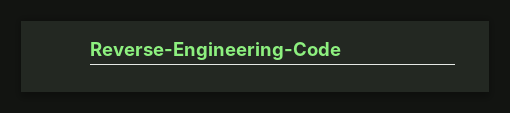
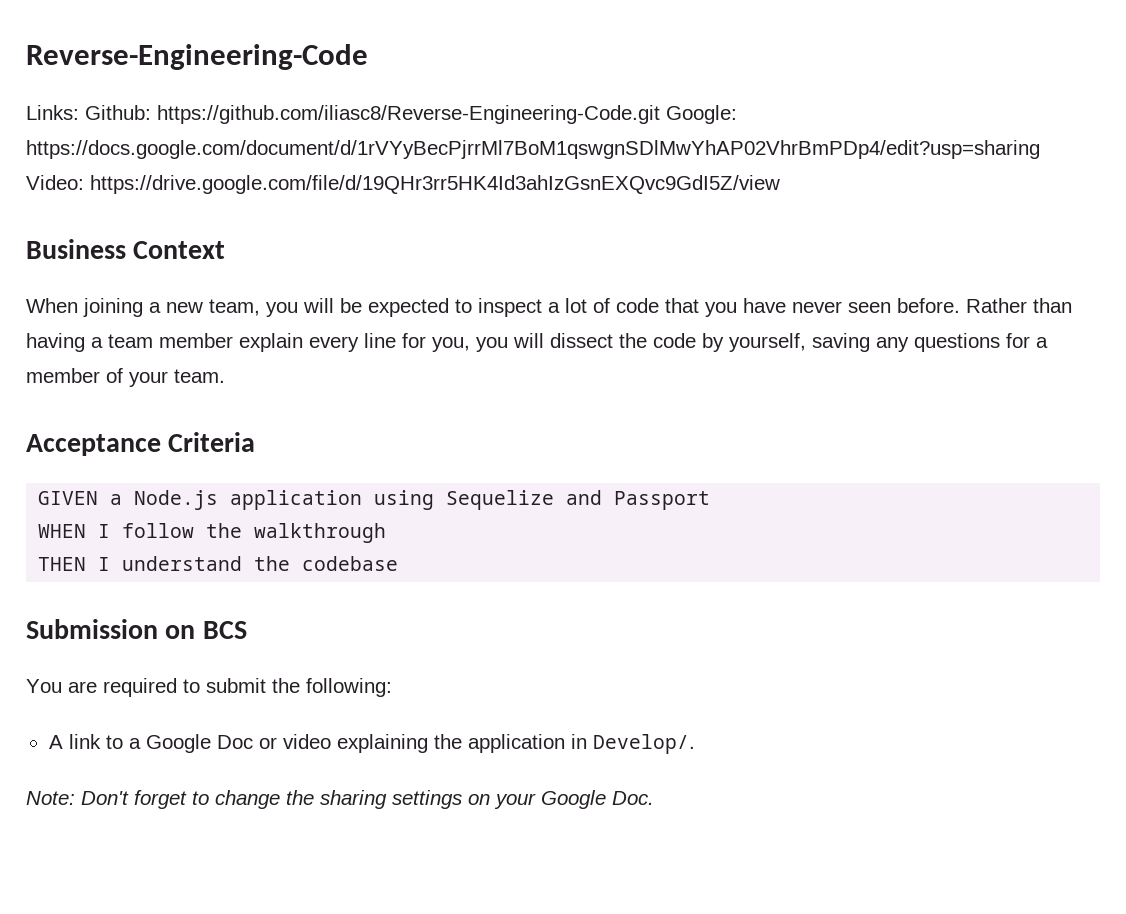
(341, 51) none -> [26,105,737,124] [26,140,1040,159] [26,175,780,194] [26,239,226,259] [26,298,1072,317] [26,333,1048,352] [26,368,225,387] [26,432,256,456] [38,490,711,510] [38,523,387,543] [38,556,399,571] [26,619,247,639] [26,678,392,697] [48,734,695,754] [26,790,654,809] // Links: Github: https://github.com/iliasc8/Reverse-Engineering-Code.git Google: https://docs.google.com/document/d/1rVYyBecPjrrMl7BoM1qswgnSDlMwYhAP02VhrBmPDp4/edit?usp=sharing Video: https://drive.google.com/file/d/19QHr3rr5HK4Id3ahIzGsnEXQvc9GdI5Z/view // Business Context // When joining a new team, you will be expected to inspect a lot of code that you have never seen before. Rather than having a team member explain every line for you, you will dissect the code by yourself, saving any questions for a member of your team. // Acceptance Criteria // GIVEN a Node.js application using Sequelize and Passport // WHEN I follow the walkthrough // THEN I understand the codebase // Submission on BCS // You are required to submit the following: // A link to a Google Doc or video explaining the application in Develop/. // Note: Don't forget to change the sharing settings on your Google Doc.

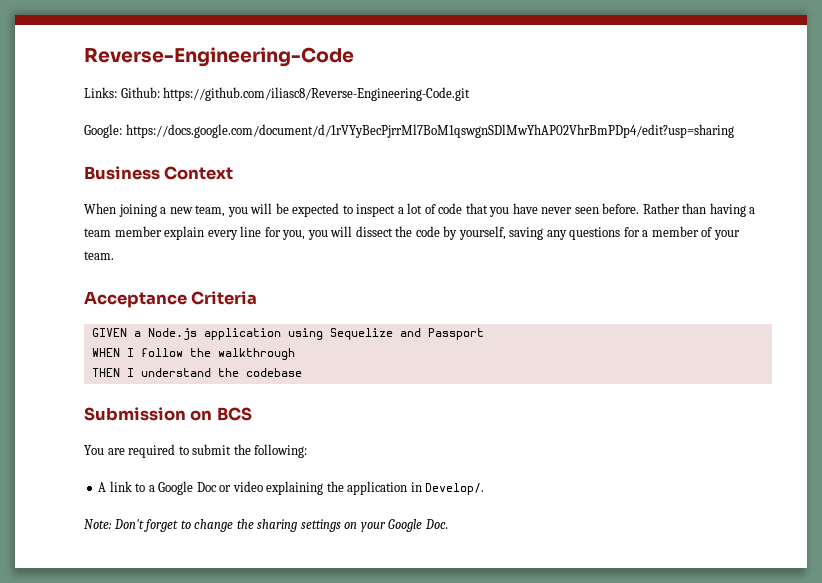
(660, 114) none -> (471, 94) //
[26,175,780,194] Video: https://drive.google.com/file/d/19QHr3rr5HK4Id3ahIzGsnEXQvc9GdI5Z/view -> (734, 131) none

